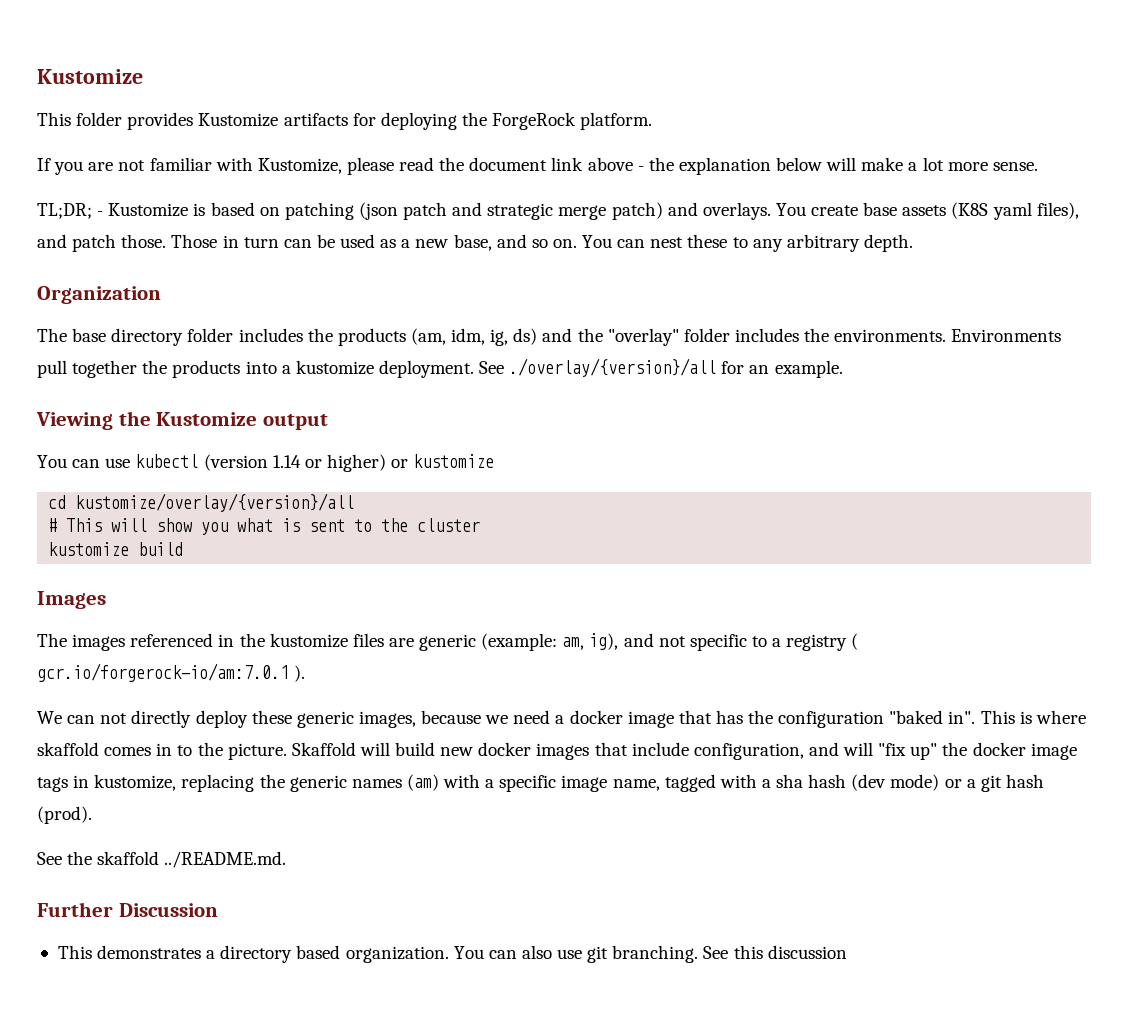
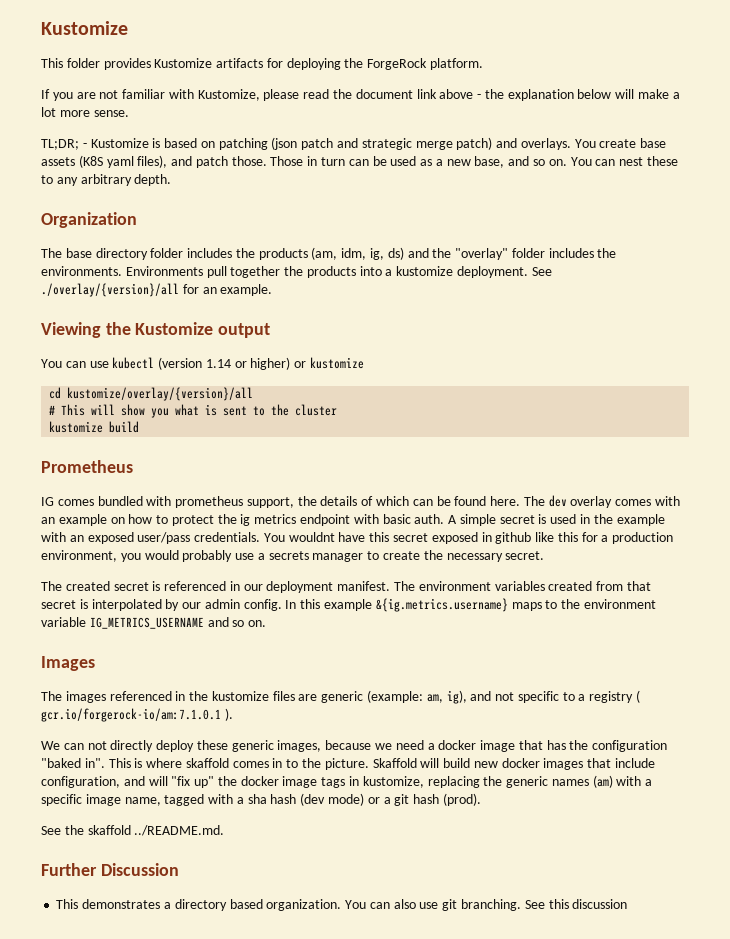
(184, 549) none -> [41,460,133,473] [41,495,681,508] [41,514,665,526] [41,532,674,544] [41,550,545,562] [41,581,651,593] [41,598,656,612] [41,617,267,629] // Prometheus // IG comes bundled with prometheus support, the details of which can be found here. The dev overlay comes with an example on how to protect the ig metrics endpoint with basic auth. A simple secret is used in the example with an exposed user/pass credentials. You wouldnt have this secret exposed in github like this for a production environment, you would probably use a secrets manager to create the necessary secret. // The created secret is referenced in our deployment manifest. The environment variables created from that secret is interpolated by our admin config. In this example &{ig.metrics.username} maps to the environment variable IG_METRICS_USERNAME and so on.
[37,663,289,682] gcr.io/forgerock-io/am:7.0.1 -> [41,708,221,722] gcr.io/forgerock-io/am:7.1.0.1

